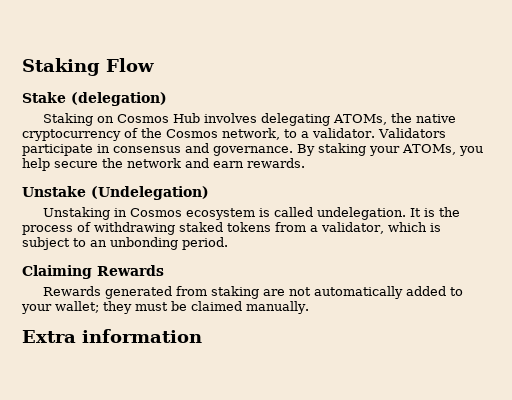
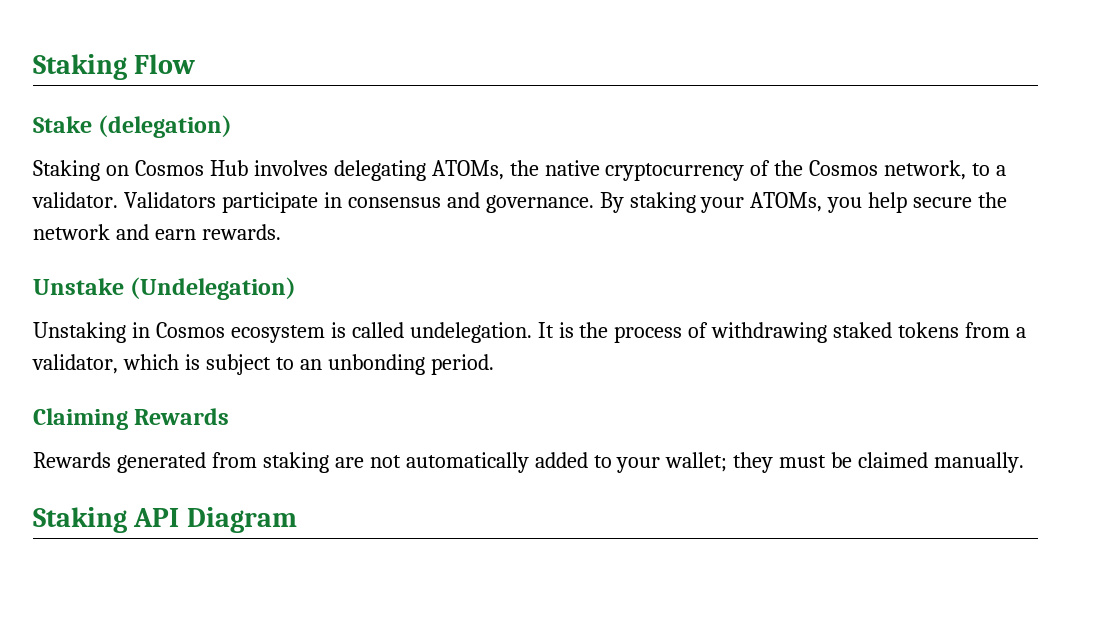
[22,329,202,343] Extra information -> [33,507,297,533] Staking API Diagram

